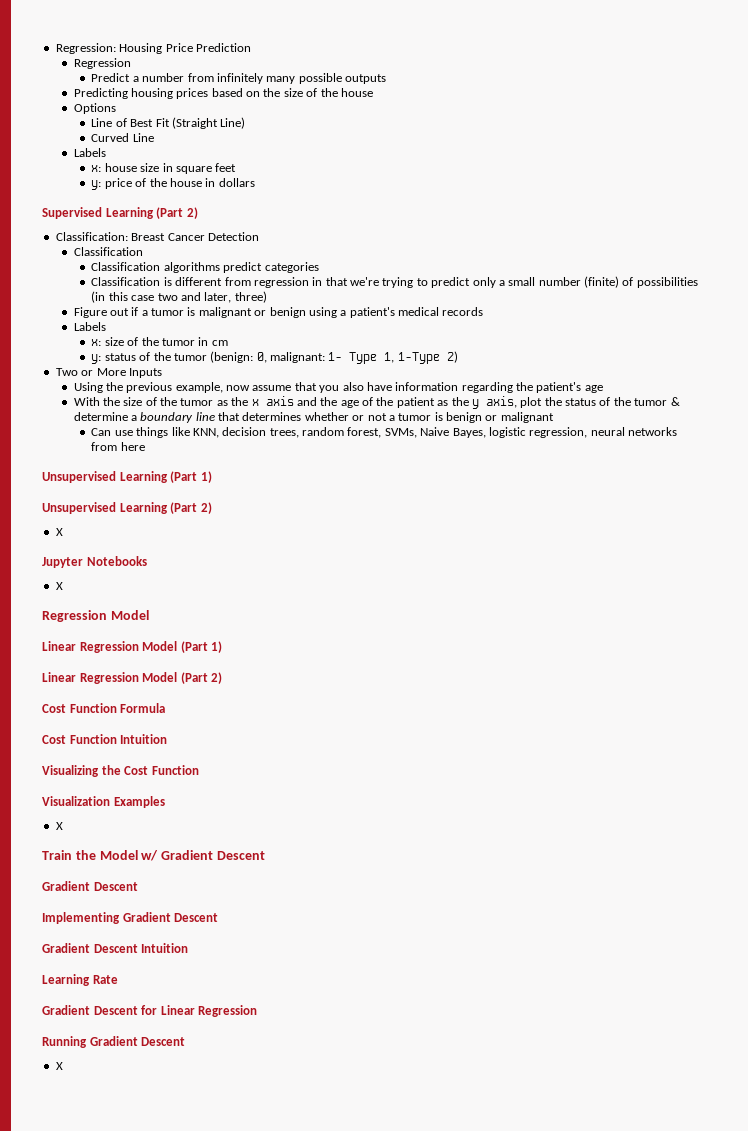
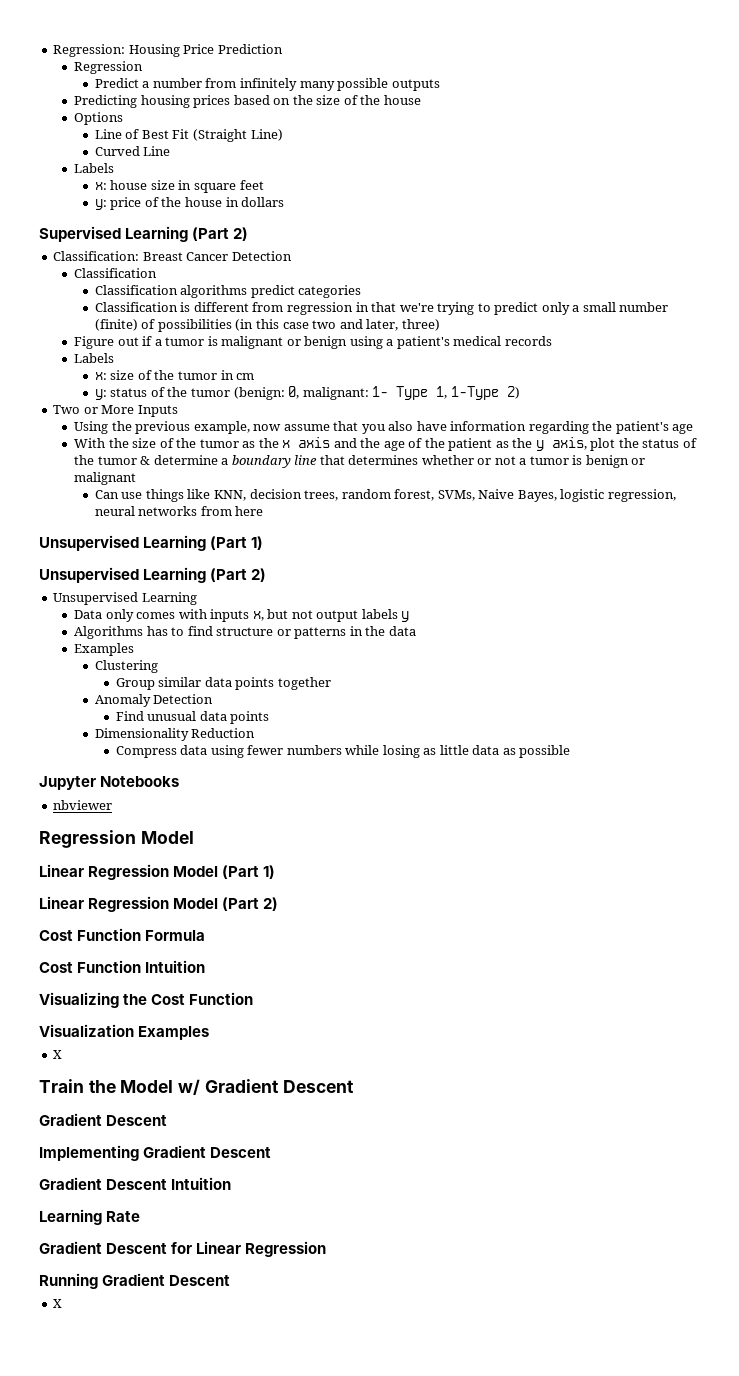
[55,528,63,536] X -> [53,592,197,605] [74,609,410,622] [74,626,416,639] [74,643,135,656] [94,660,158,673] [115,677,331,690] [94,694,214,707] [115,711,270,724] [94,728,256,741] [115,745,571,758] Unsupervised Learning // Data only comes with inputs x, but not output labels y // Algorithms has to find structure or patterns in the data // Examples // Clustering // Group similar data points together // Anomaly Detection // Find unusual data points // Dimensionality Reduction // Compress data using fewer numbers while losing as little data as possible
[55,582,63,590] X -> [53,800,113,810] nbviewer

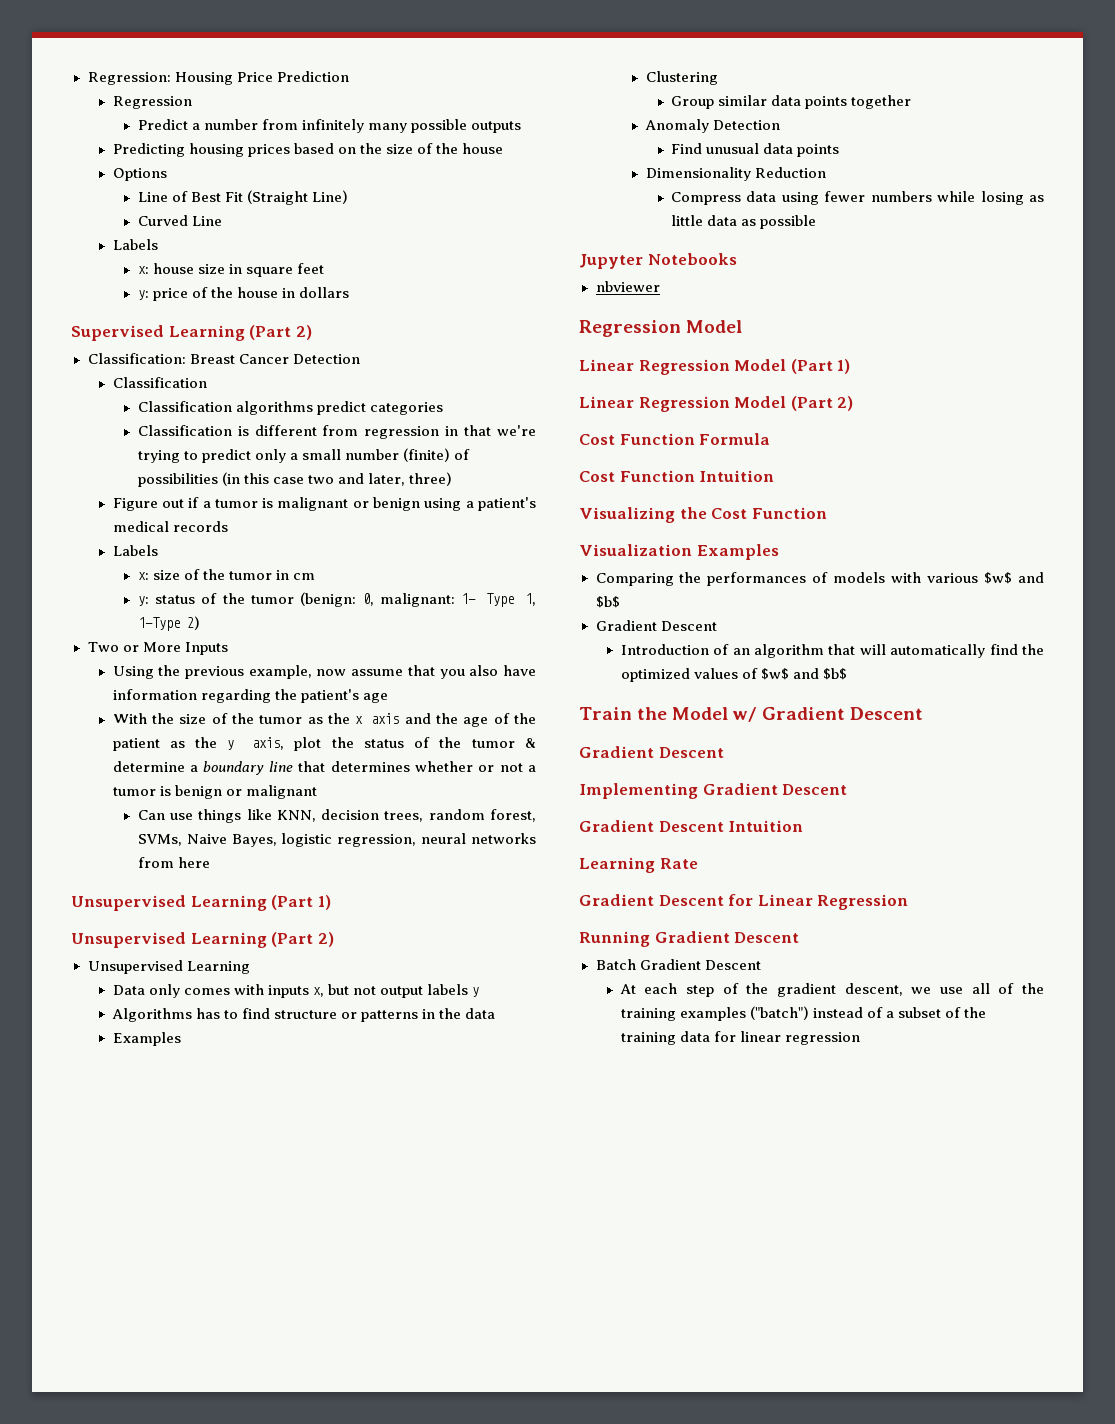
[53,1050,63,1059] X -> [595,572,1044,586] [595,596,620,608] [595,620,717,631] [620,644,1044,658] [620,668,847,682] Comparing the performances of models with various $w$ and $b$ // Gradient Descent // Introduction of an algorithm that will automatically find the optimized values of $w$ and $b$
[53,1299,63,1308] X -> [595,959,761,970] [619,983,1044,997] [620,1006,987,1021] [620,1031,860,1045] Batch Gradient Descent // At each step of the gradient descent, we use all of the training examples ("batch") instead of a subset of the training data for linear regression

